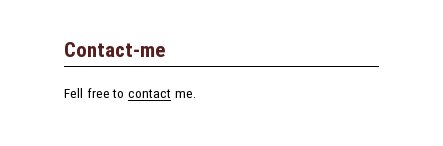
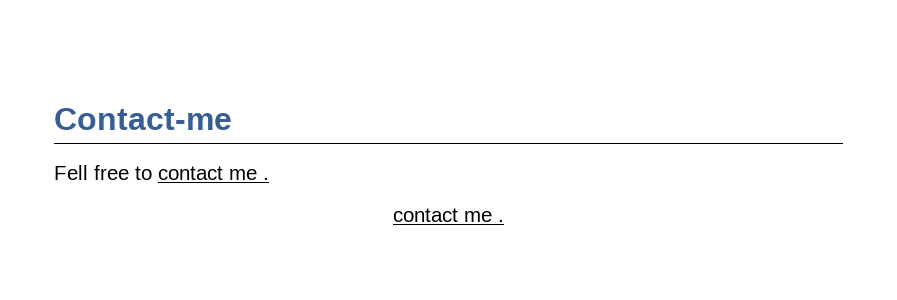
[174,91,196,98] me. -> [229,169,269,180] [393,208,504,222] me . // contact me .

